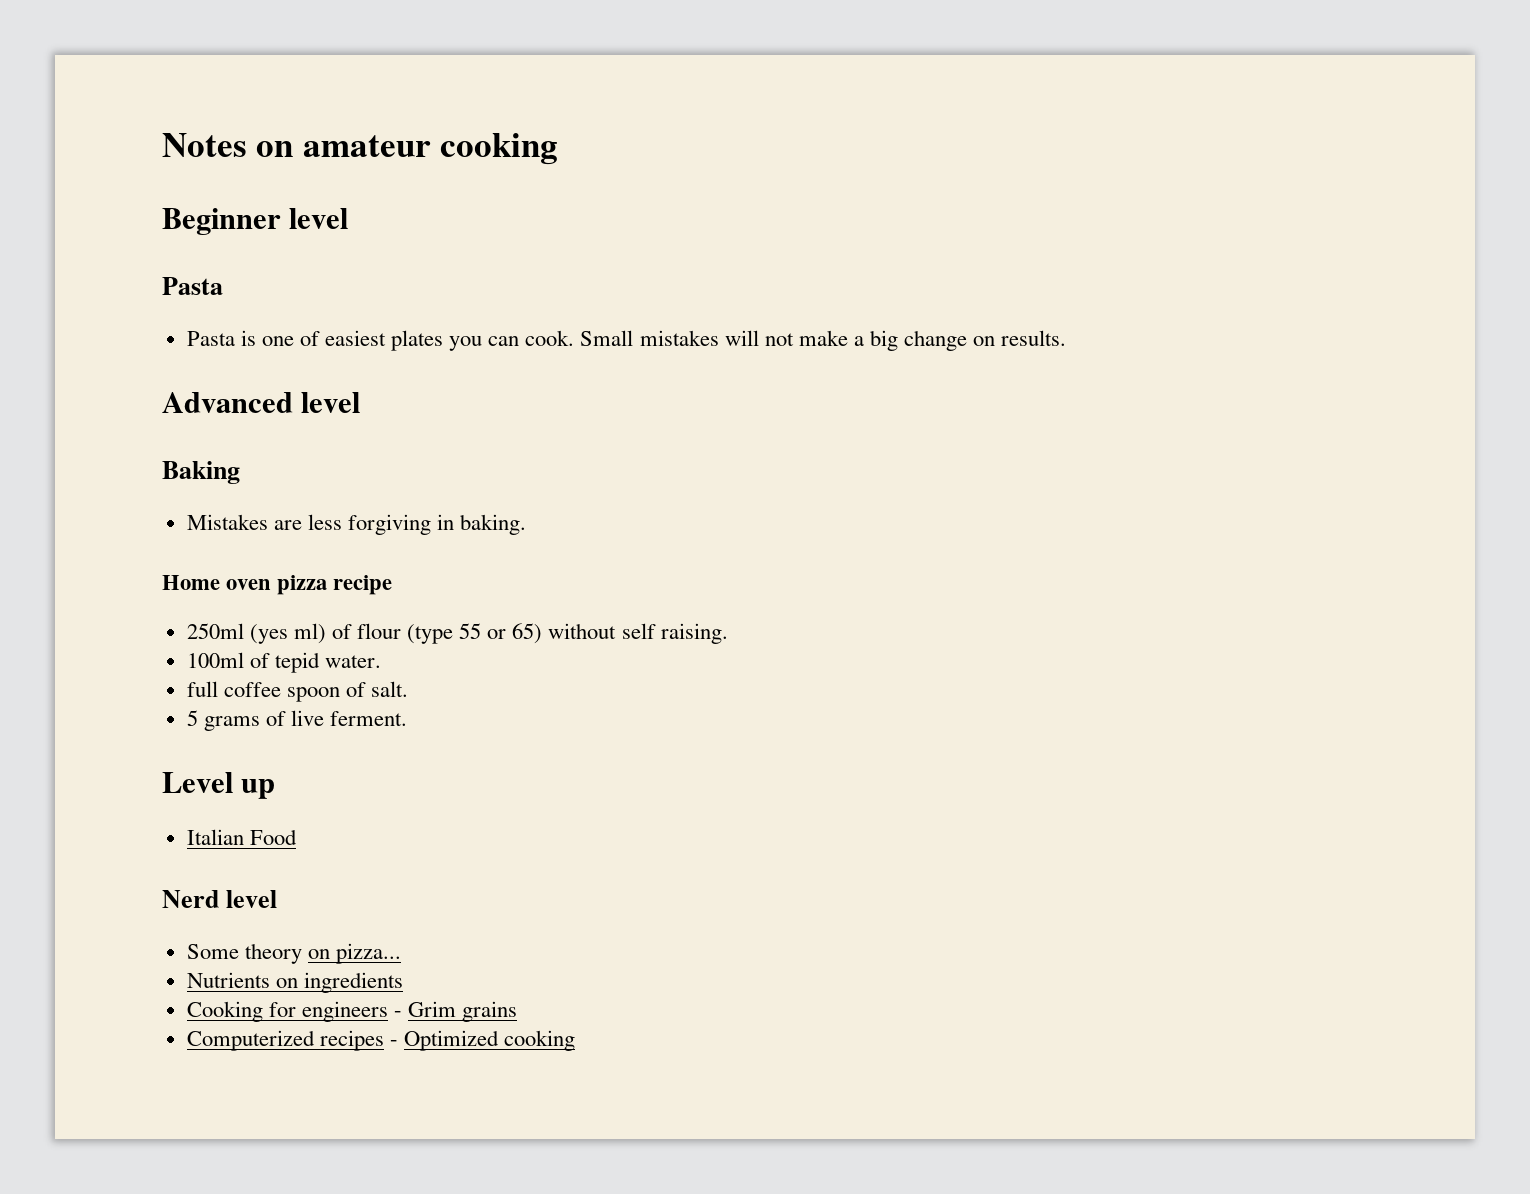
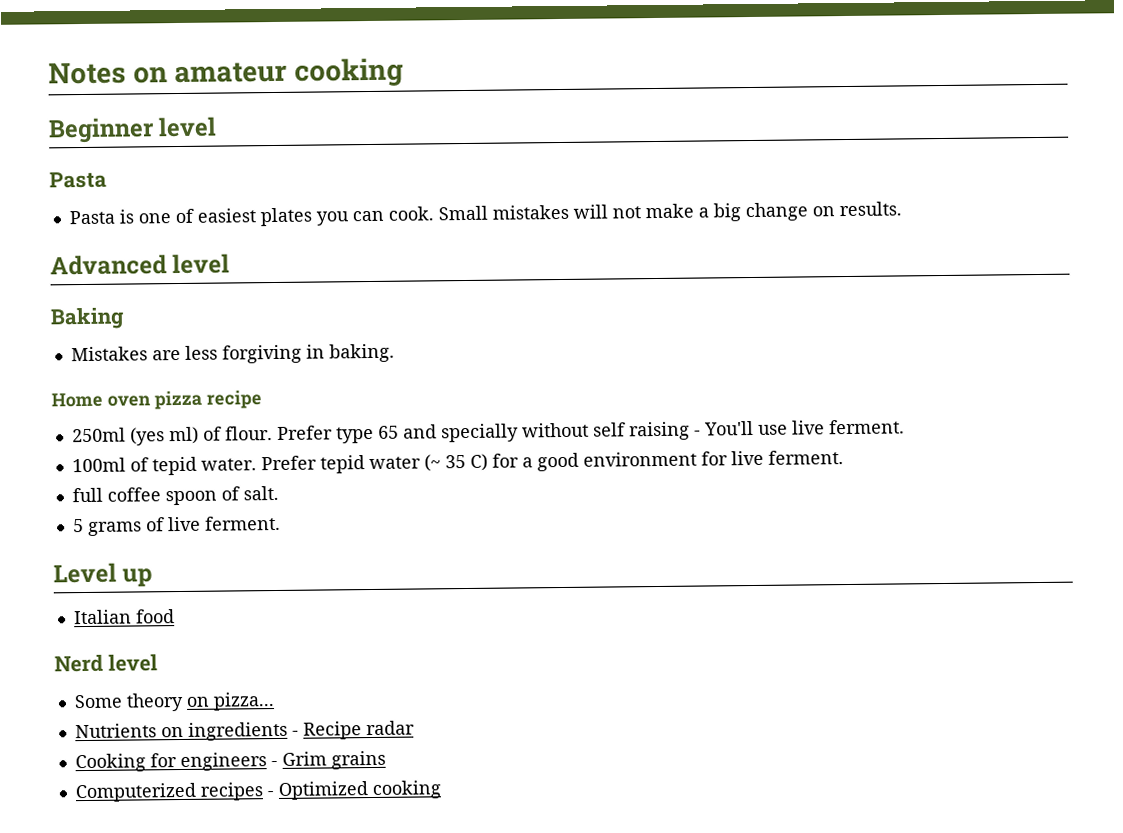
[357,623,728,644] [186,652,381,673] flour (type 55 or 65) without self raising. // 100ml of tepid water. -> [224,419,905,444] [71,450,844,476] flour. Prefer type 65 and specially without self raising - You'll use live ferment. // 100ml of tepid water. Prefer tepid water (~ 35 C) for a good environment for live ferment.
[249,829,297,845] Food -> [134,609,175,624] food
(403, 982) none -> [291,720,415,740] - Recipe radar

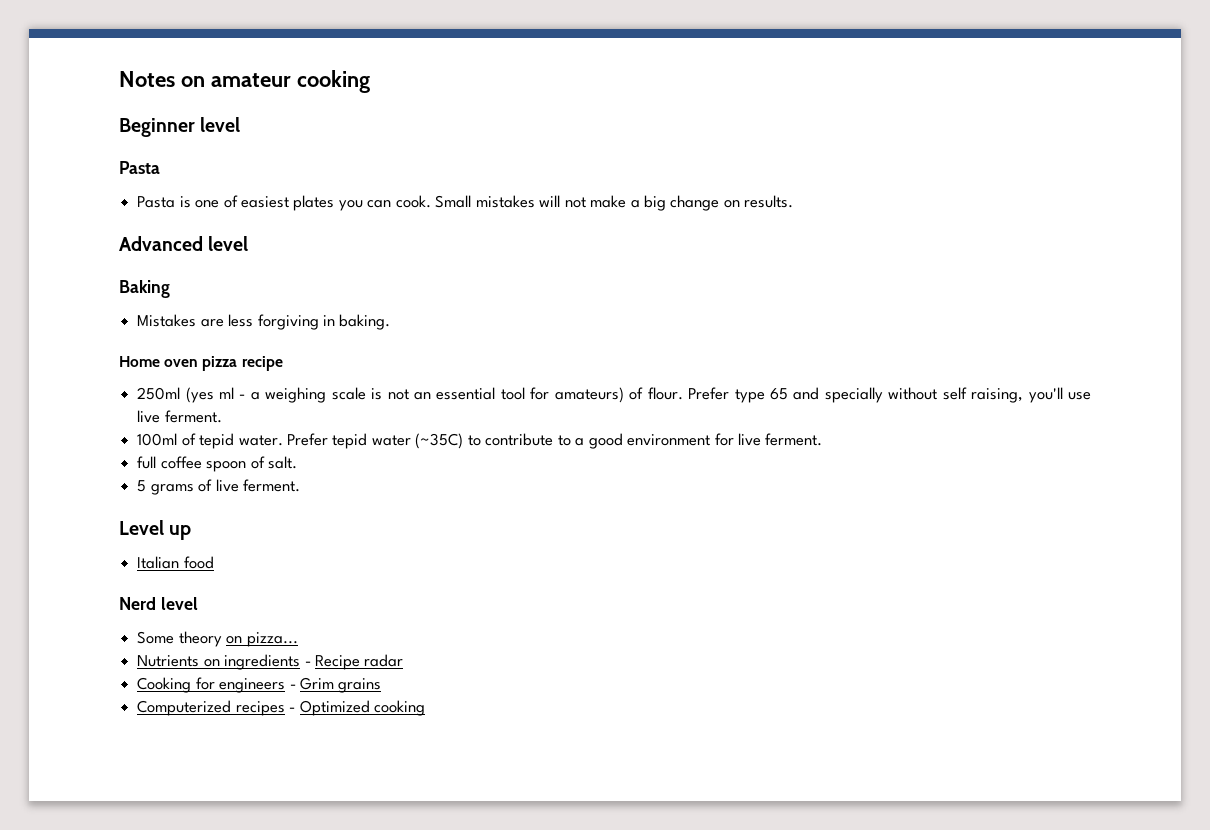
[168,426,199,445] ml) -> [219,387,624,403] ml - a weighing scale is not an essential tool for amateurs)
[628,420,754,441] raising - You'll -> [971,387,1063,403] raising, you'll
[423,453,519,472] (~ 35 C) for -> [415,433,571,449] (~35C) to contribute to

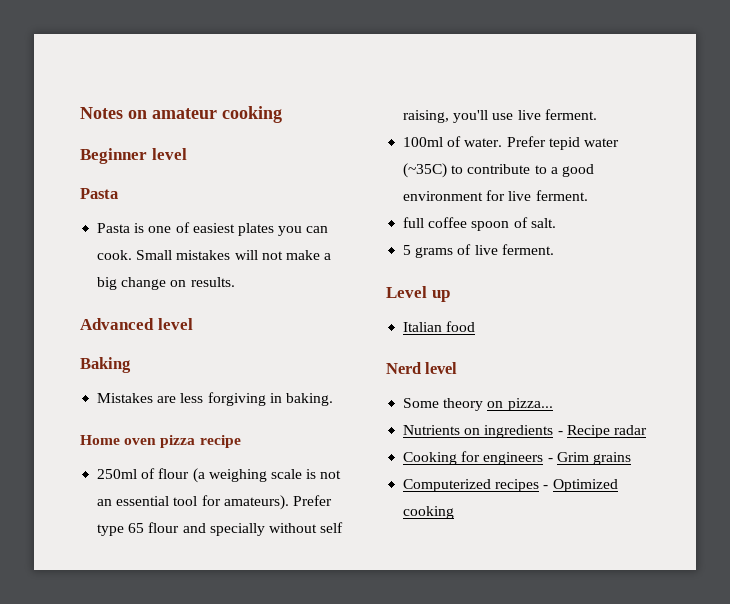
[185,387,260,403] (yes ml - a -> [141,468,205,483] of flour (a
[554,387,683,403] amateurs) of flour. -> [223,495,289,510] amateurs).
(788, 394) none -> [148,522,180,533] flour
[199,433,235,449] tepid -> (462, 141) none

